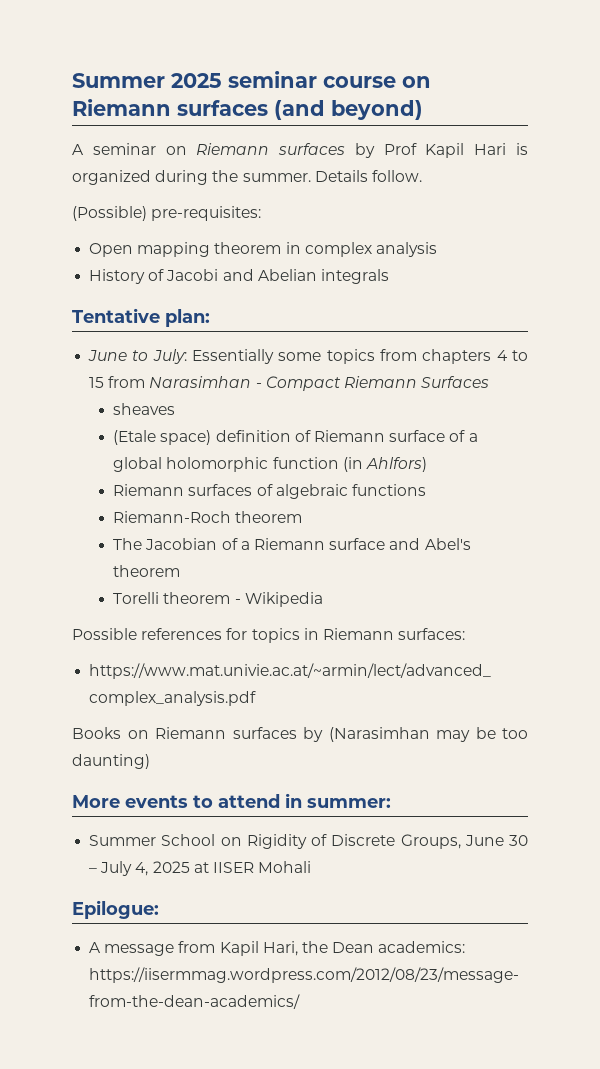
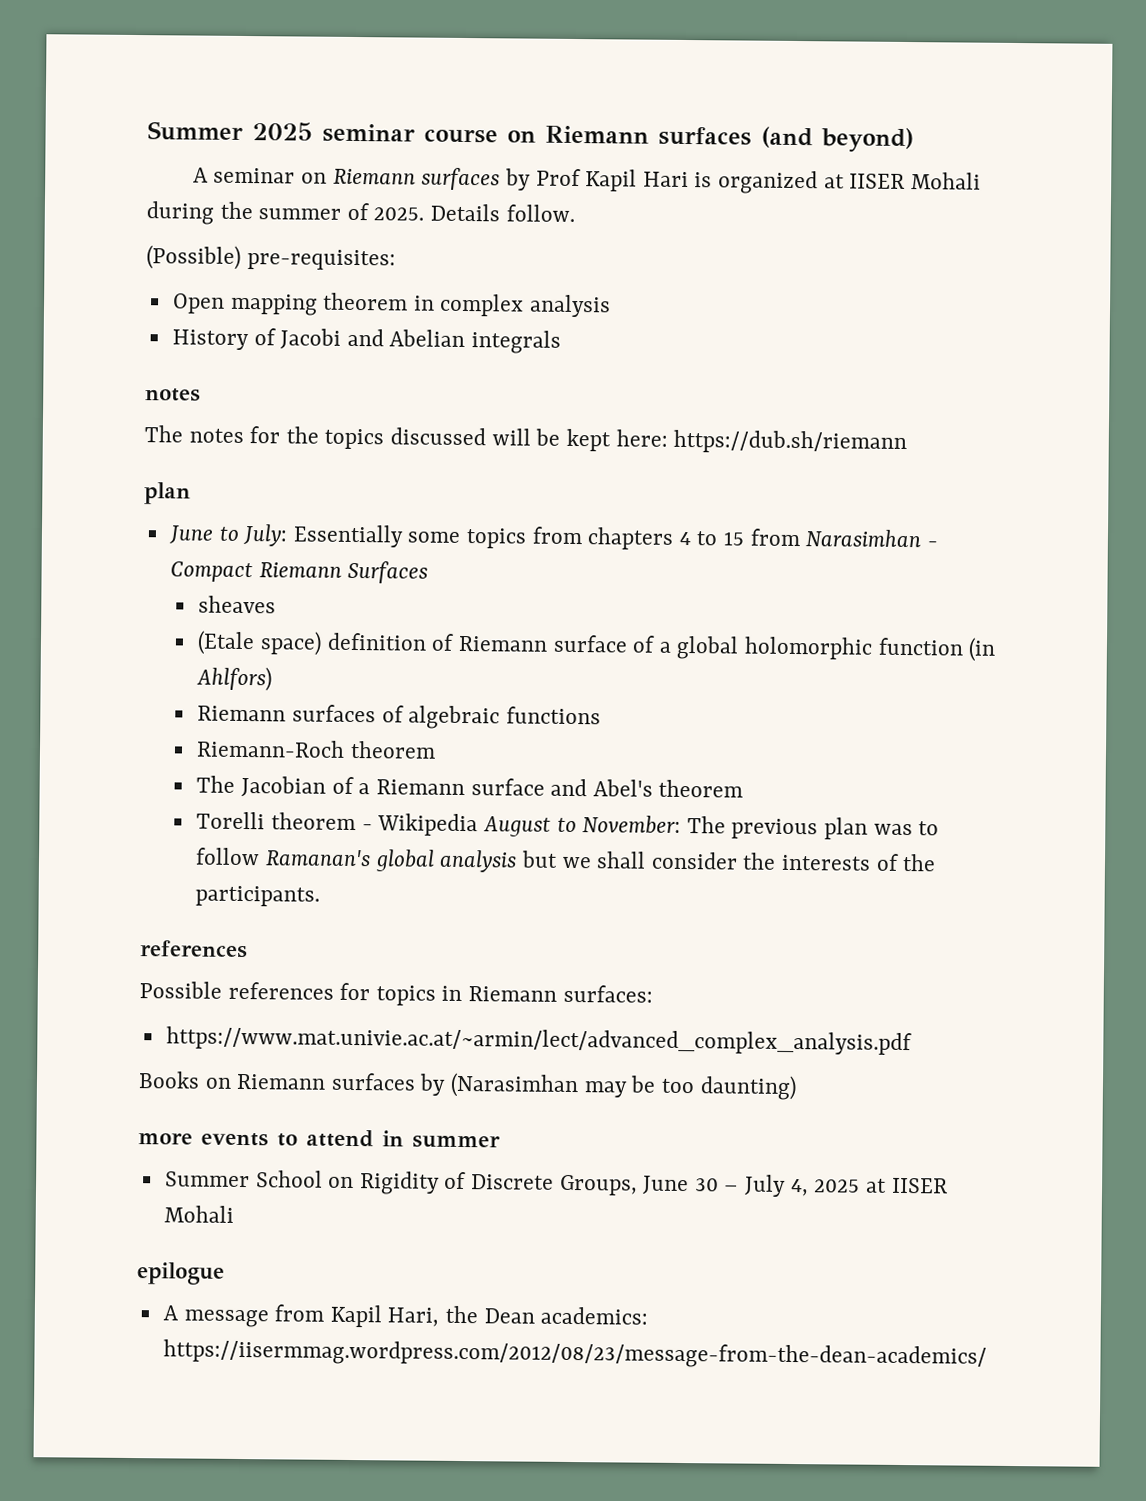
[155,170,311,185] during the summer. -> [823,172,981,190] [146,201,425,225] at IISER Mohali during the summer of 2025.
[72,308,210,327] Tentative plan: -> [145,388,201,402] [144,425,908,455] [144,482,191,505] notes // The notes for the topics discussed will be kept here: https://dub.sh/riemann // plan
(323, 599) none -> [482,815,940,840] [195,847,937,873] [195,885,321,907] [140,940,248,959] August to November: The previous plan was to follow Ramanan's global analysis but we shall consider the interests of the participants. // references
[72,795,120,808] More -> [138,1132,193,1145] more
[307,798,391,808] summer: -> [412,1134,500,1149] summer
[72,900,159,919] Epilogue: -> [137,1262,225,1285] epilogue

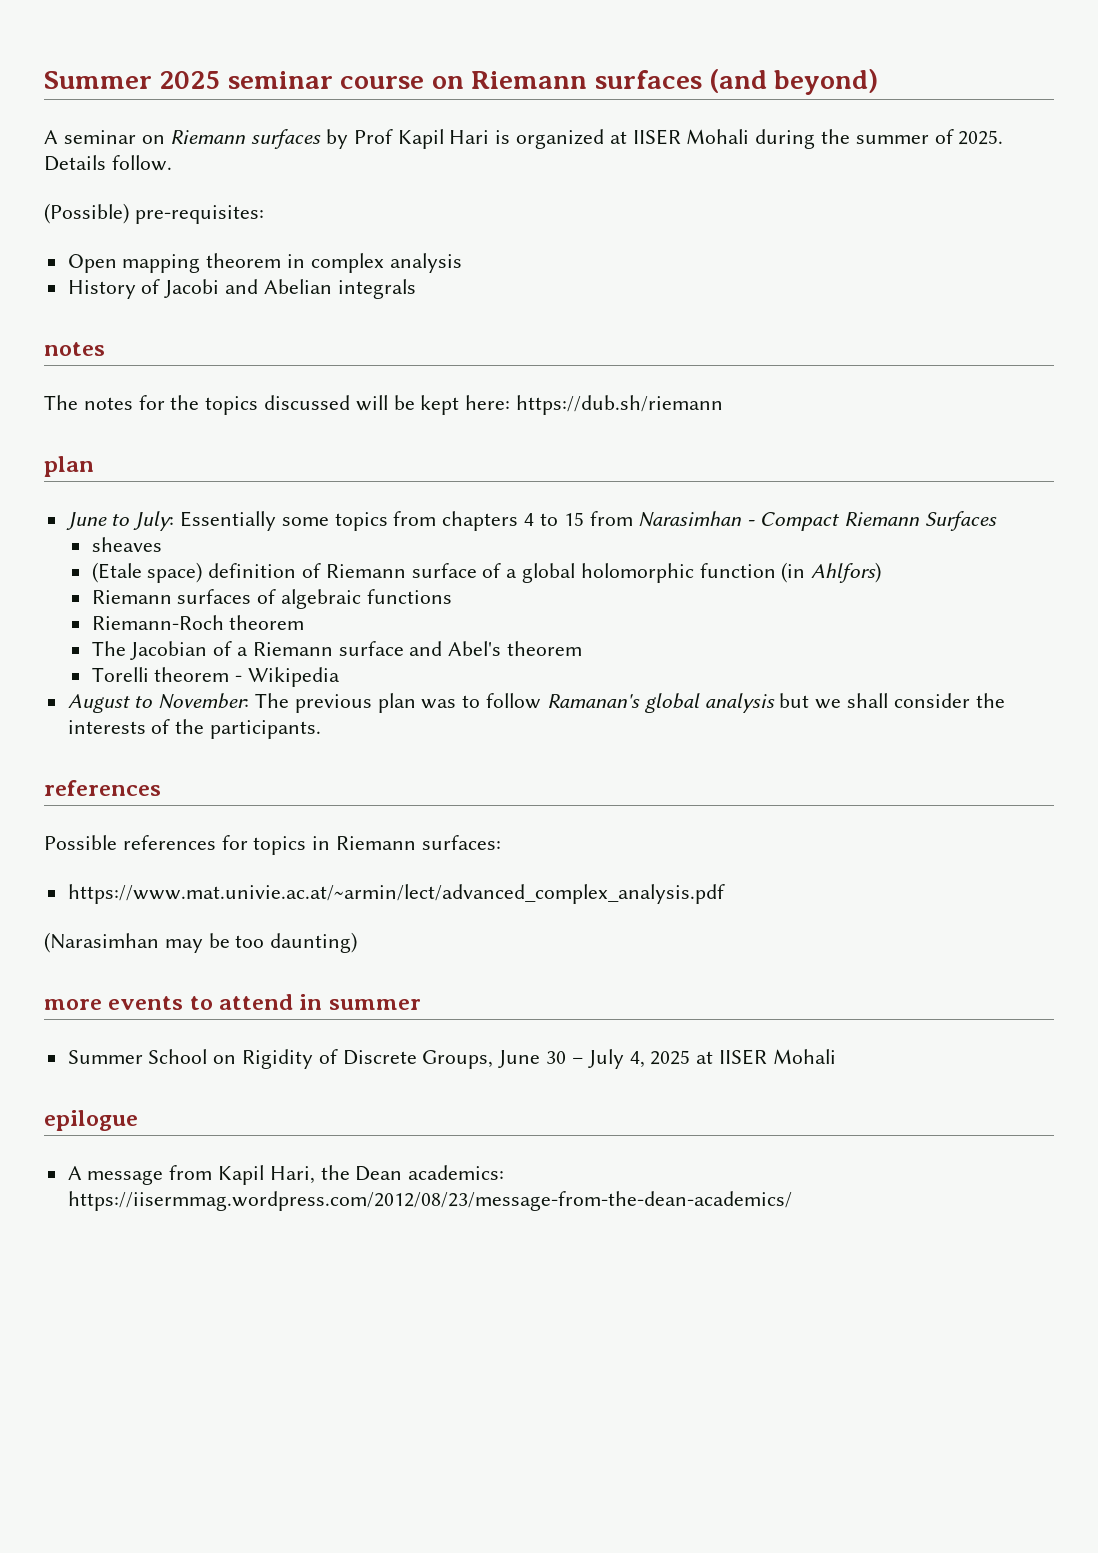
(479, 825) none -> (341, 677) //
[138,1071,447,1096] Books on Riemann surfaces by -> (725, 894) none

